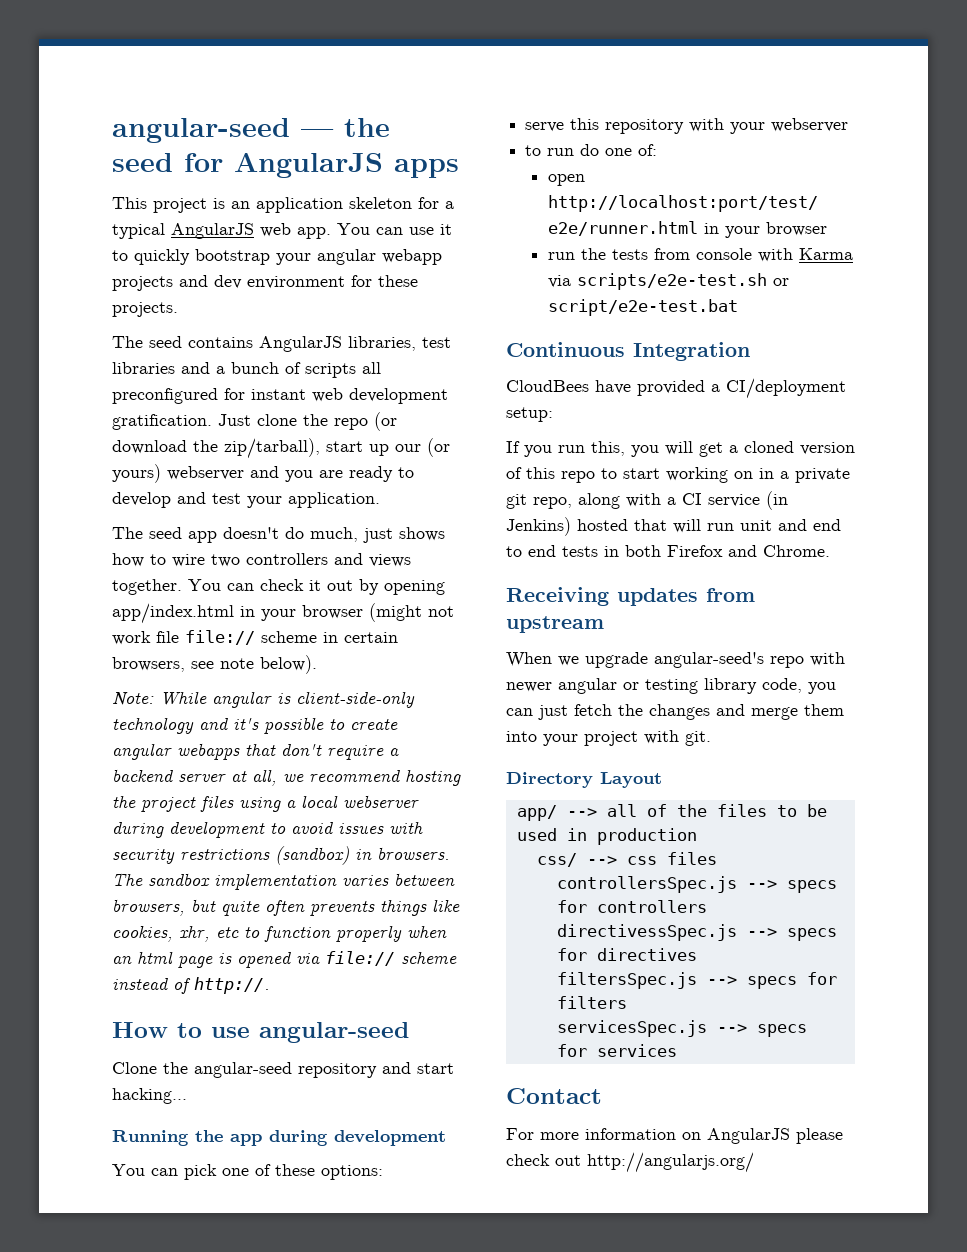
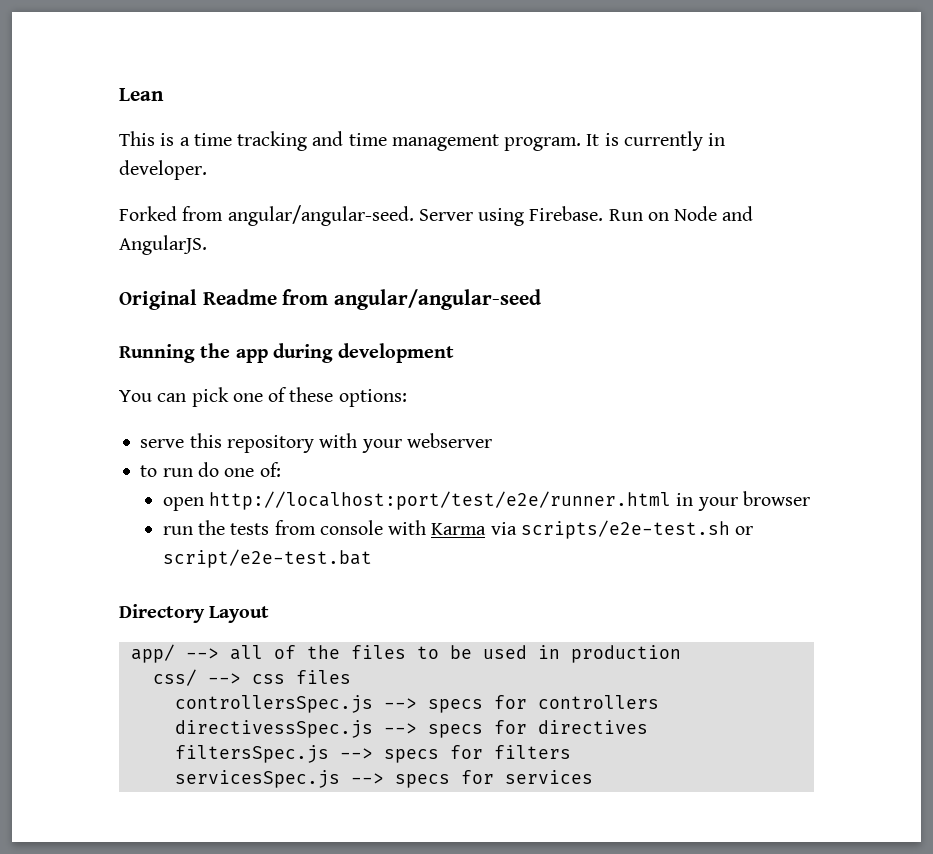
[112,118,390,143] [112,153,459,178] [112,197,454,213] [112,223,452,239] [112,249,442,265] [112,275,418,291] [112,302,178,317] [112,336,451,352] [112,362,381,378] [112,388,448,404] [112,412,397,431] [112,438,450,459] [112,464,414,483] [112,492,380,508] [112,527,445,543] [112,553,411,567] [112,579,445,595] [112,603,454,624] [112,630,398,645] [112,655,317,674] [112,691,415,708] [112,717,398,734] [112,743,399,760] [112,769,461,786] [112,795,419,812] [112,821,423,838] [112,846,450,865] [112,873,455,890] [112,899,460,916] [112,925,447,942] [112,951,457,968] [112,977,270,994] [112,1022,409,1043] [112,1062,454,1078] [112,1088,187,1104] angular-seed — the seed for AngularJS apps // This project is an application skeleton for a typical AngularJS web app. You can use it to quickly bootstrap your angular webapp projects and dev environment for these projects. // The seed contains AngularJS libraries, test libraries and a bunch of scripts all preconfigured for instant web development gratification. Just clone the repo (or download the zip/tarball), start up our (or yours) webserver and you are ready to develop and test your application. // The seed app doesn't do much, just shows how to wire two controllers and views together. You can check it out by opening app/index.html in your browser (might not work file file:// scheme in certain browsers, see note below). // Note: While angular is client-side-only technology and it's possible to create angular webapps that don't require a backend server at all, we recommend hosting the project files using a local webserver during development to avoid issues with security restrictions (sandbox) in browsers. The sandbox implementation varies between browsers, but quite often prevents things like cookies, xhr, etc to function properly when an html page is opened via file:// scheme instead of http://. // How to use angular-seed // Clone the angular-seed repository and start hacking... -> [119,88,164,101] [119,131,726,151] [119,160,207,180] [119,205,754,226] [119,235,207,255] [119,289,541,310] Lean // This is a time tracking and time management program. It is currently in developer. // Forked from angular/angular-seed. Server using Firebase. Run on Node and AngularJS. // Original Readme from angular/angular-seed
[506,342,750,361] [506,378,846,399] [506,407,553,422] [506,441,855,457] [506,467,850,483] [506,491,788,510] [506,517,841,536] [506,545,830,557] [506,587,755,606] [506,616,604,633] [506,652,845,668] [506,678,836,694] [506,704,844,720] [506,730,711,746] // Continuous Integration // CloudBees have provided a CI/deployment setup: // If you run this, you will get a cloned version of this repo to start working on in a private git repo, along with a CI service (in Jenkins) hosted that will run unit and end to end tests in both Firefox and Chrome. // Receiving updates from upstream // When we upgrade angular-seed's repo with newer angular or testing library code, you can just fetch the changes and merge them into your project with git. -> (372, 558) none
[506,1088,602,1104] [506,1128,843,1144] [506,1152,754,1173] // Contact // For more information on AngularJS please check out http://angularjs.org/ -> (593, 777) none

